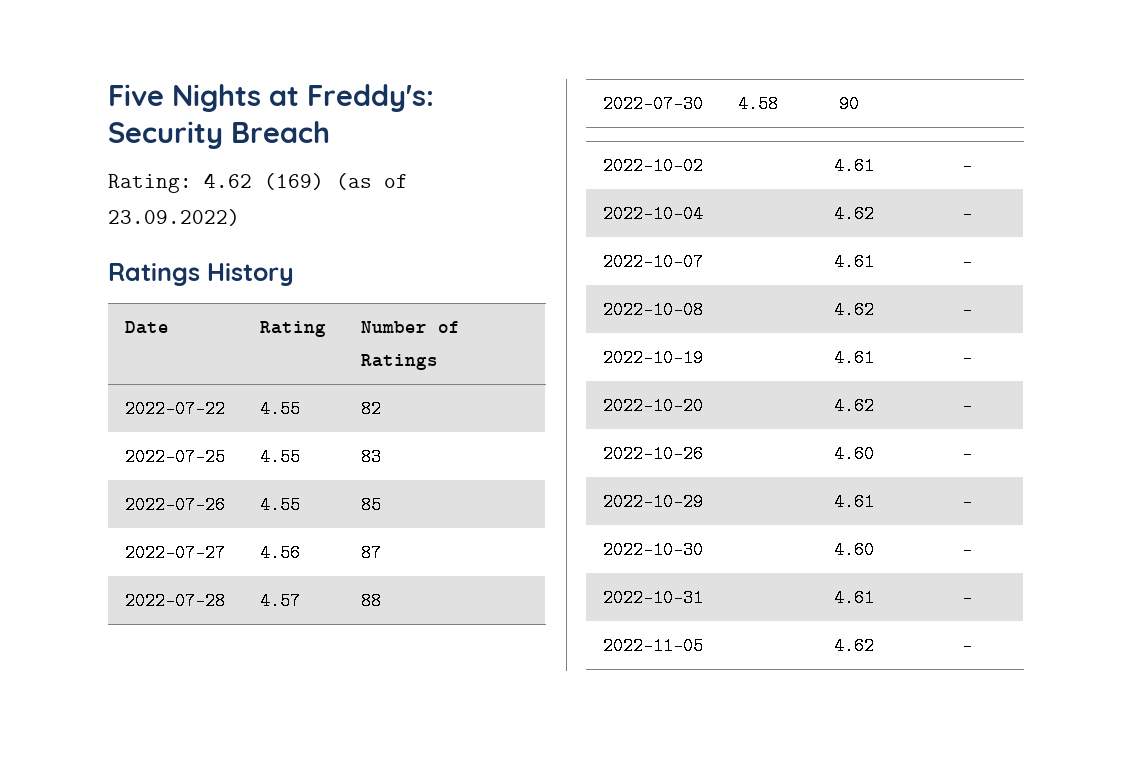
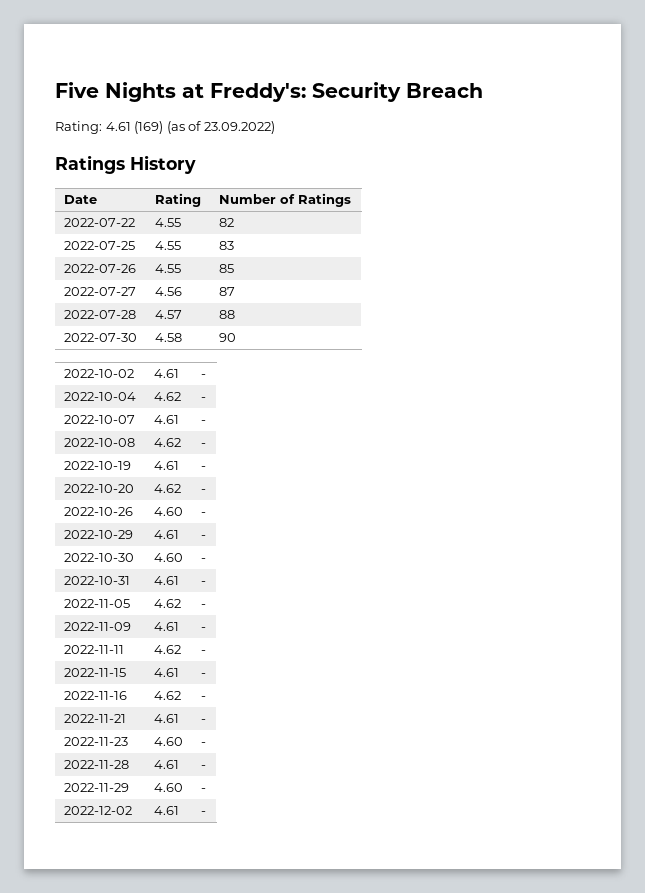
[204,173,252,188] 4.62 -> [105,122,131,131] 4.61
(973, 646) none -> [63,622,131,631] [153,622,179,631] [200,627,206,631] [63,645,124,654] [153,645,181,654] [200,650,206,654] [63,668,126,677] [153,668,179,677] [200,673,206,677] [63,691,127,700] [153,691,181,700] [200,696,206,700] [63,714,126,723] [153,714,179,723] [200,719,206,723] [63,737,128,746] [153,737,183,746] [200,742,206,746] [63,760,129,769] [153,760,179,769] [200,765,206,769] [63,783,129,792] [153,783,183,792] [200,788,206,792] [63,806,132,815] [153,806,179,815] [200,811,206,815] // 2022-11-09 | 4.61 | - // 2022-11-11 | 4.62 | - // 2022-11-15 | 4.61 | - // 2022-11-16 | 4.62 | - // 2022-11-21 | 4.61 | - // 2022-11-23 | 4.60 | - // 2022-11-28 | 4.61 | - // 2022-11-29 | 4.60 | - // 2022-12-02 | 4.61 | -

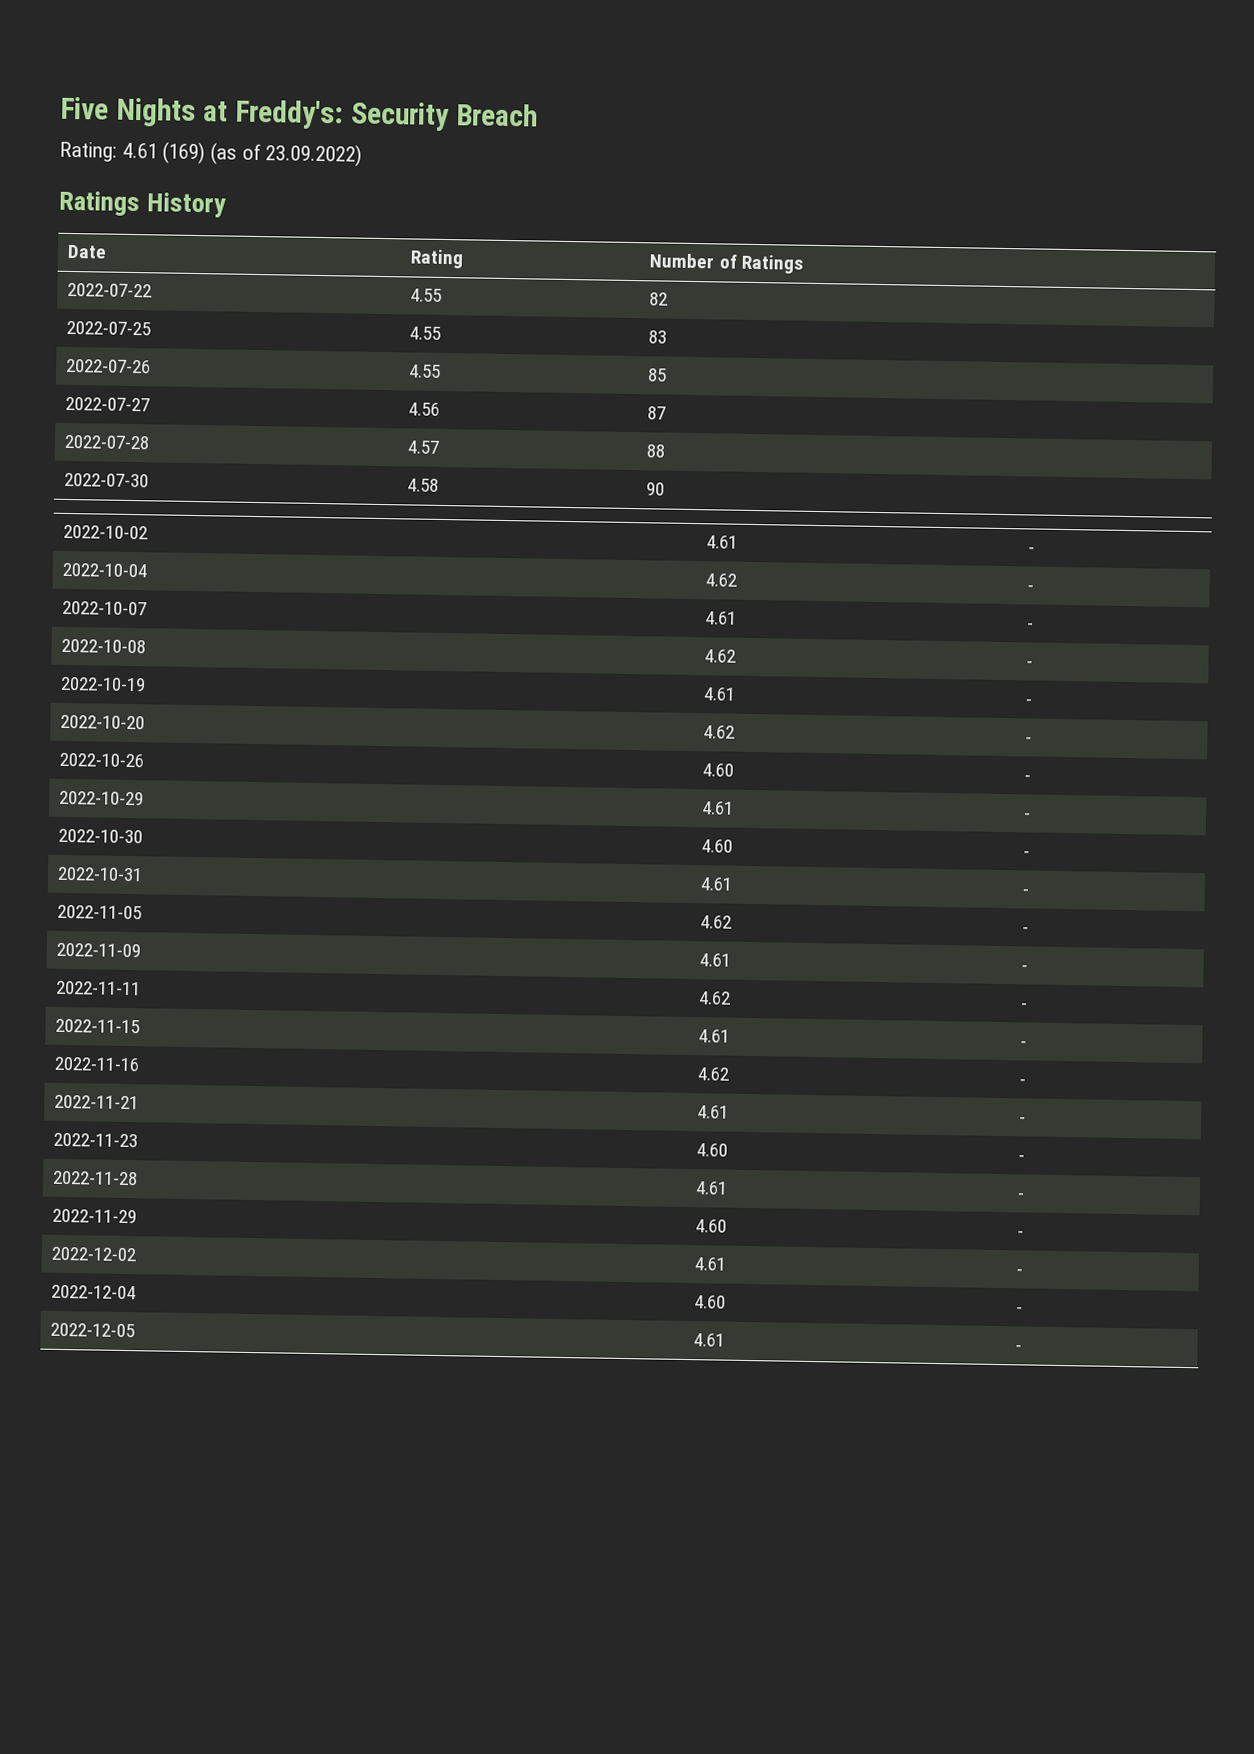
(206, 813) none -> [51,1284,137,1300] [694,1295,727,1309] [1016,1306,1024,1314] [50,1322,136,1338] [693,1333,726,1347] [1015,1344,1023,1352] // 2022-12-04 | 4.60 | - // 2022-12-05 | 4.61 | -

